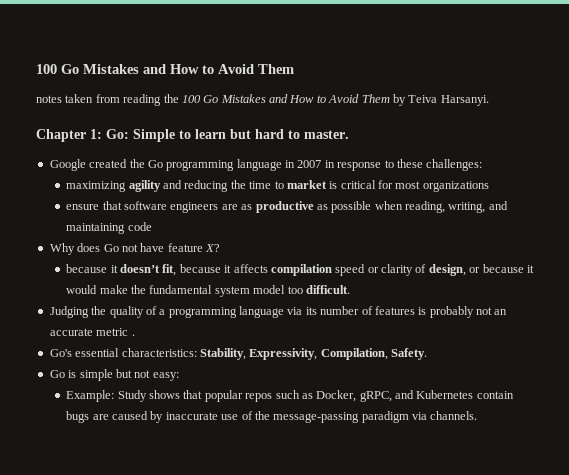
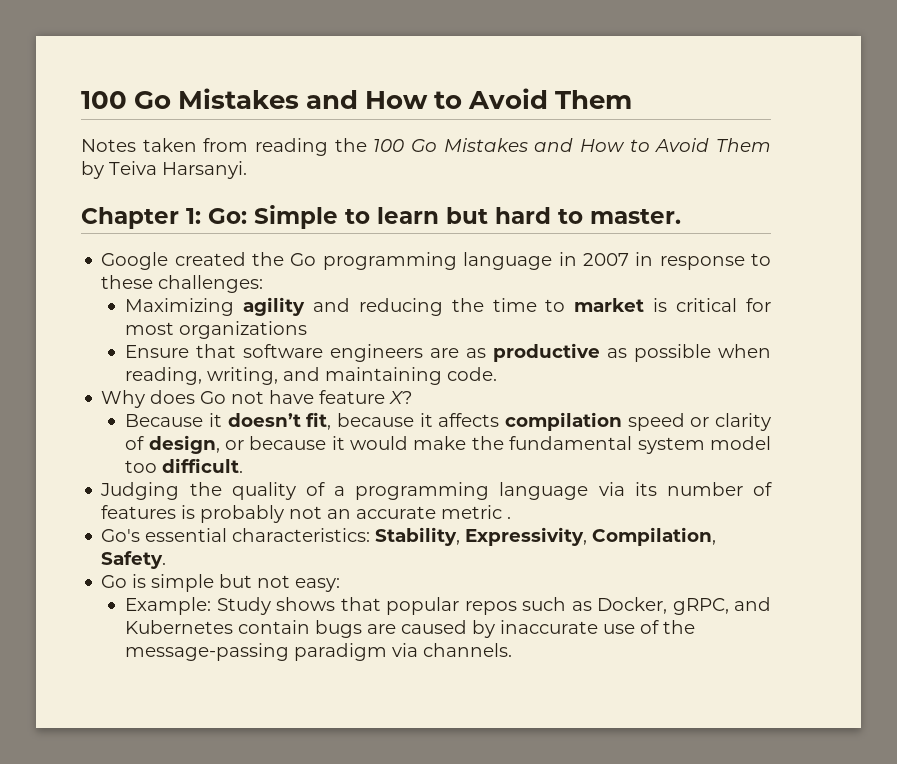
[36,95,62,103] notes -> [81,139,136,152] Notes
[66,181,127,192] maximizing -> [125,298,235,316] Maximizing
[66,204,100,210] ensure -> [125,345,190,358] Ensure
[127,222,152,231] code -> [447,367,498,381] code.
[66,264,108,273] because -> [125,414,204,427] Because

